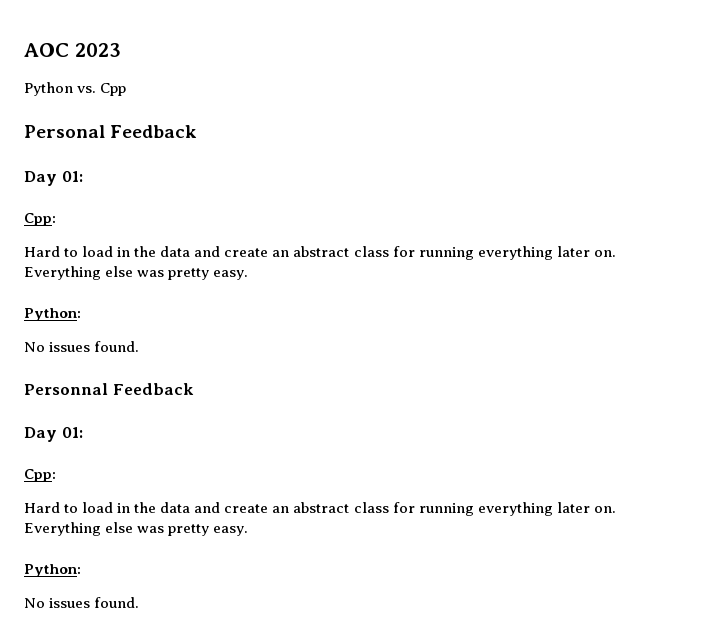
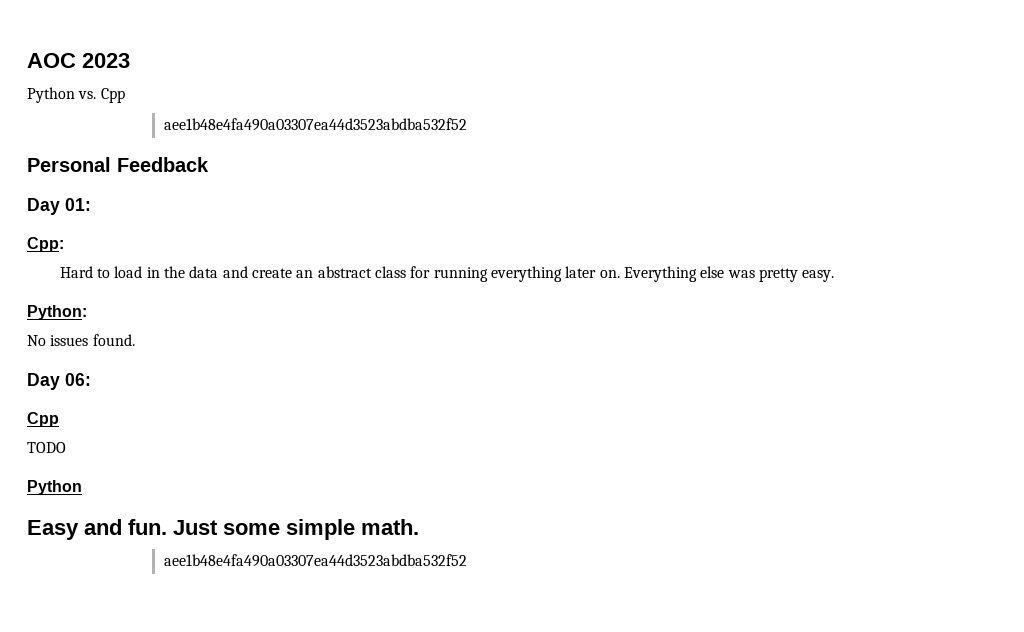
(127, 89) none -> [163,118,467,131] // aee1b48e4fa490a03307ea44d3523abdba532f52
[24,383,194,395] [24,427,83,442] [24,469,56,482] [24,502,616,516] [24,522,249,536] [24,564,81,577] [24,597,140,608] Personnal Feedback // Day 01: // Cpp: // Hard to load in the data and create an abstract class for running everything later on. Everything else was pretty easy. // Python: // No issues found. -> [27,373,91,390] [27,412,59,427] [27,442,66,453] [27,480,82,495] [27,519,419,540] [163,554,467,567] Day 06: // Cpp // TODO // Python // Easy and fun. Just some simple math. // aee1b48e4fa490a03307ea44d3523abdba532f52

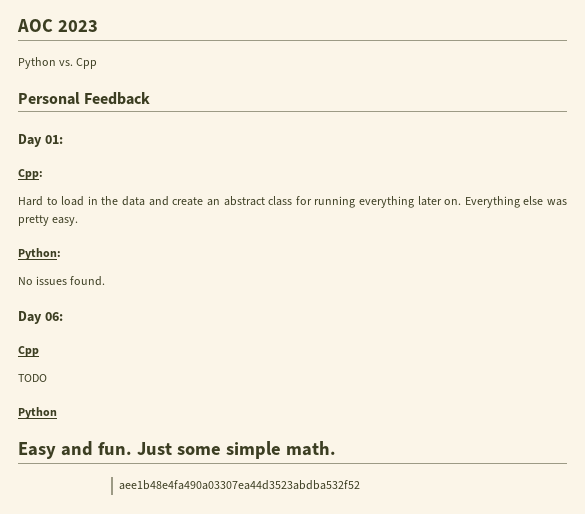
[163,118,467,131] // aee1b48e4fa490a03307ea44d3523abdba532f52 -> (98, 63) none

